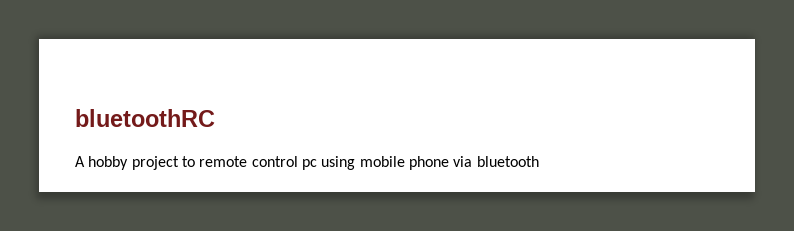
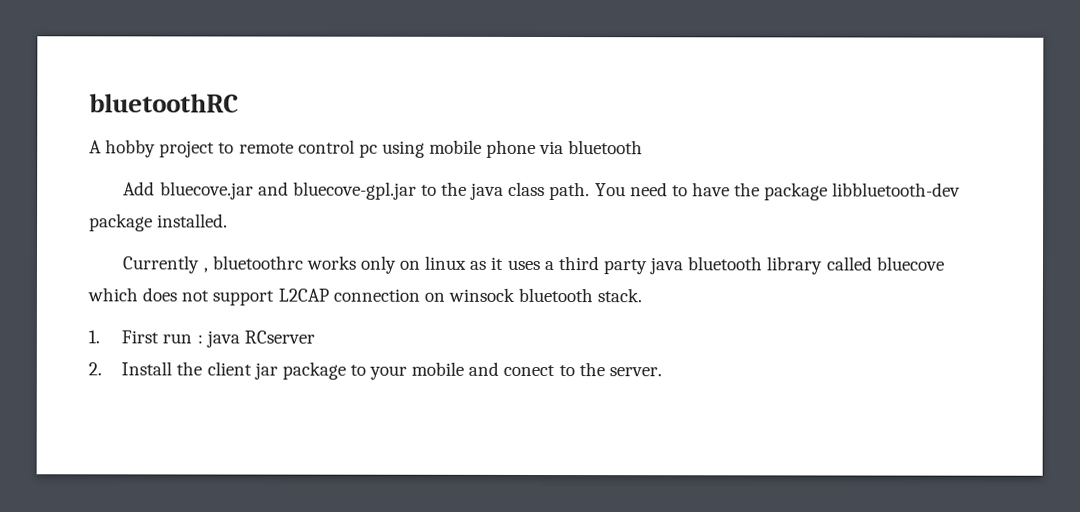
(539, 161) none -> [123,181,962,201] [89,213,229,232] [122,255,944,275] [87,287,643,306] [88,330,315,348] [88,361,662,380] // Add bluecove.jar and bluecove-gpl.jar to the java class path. You need to have the package libbluetooth-dev package installed. // Currently , bluetoothrc works only on linux as it uses a third party java bluetooth library called bluecove which does not support L2CAP connection on winsock bluetooth stack. // 1. First run : java RCserver // 2. Install the client jar package to your mobile and conect to the server.

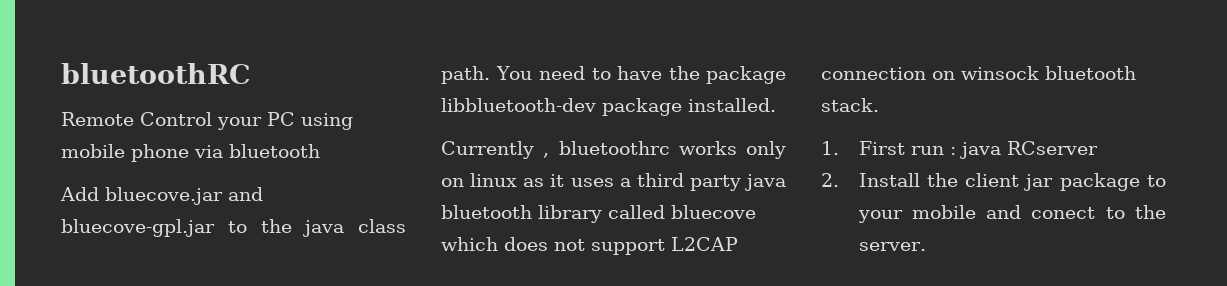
[89,139,378,158] A hobby project to remote control pc -> [61,112,295,130] Remote Control your PC

